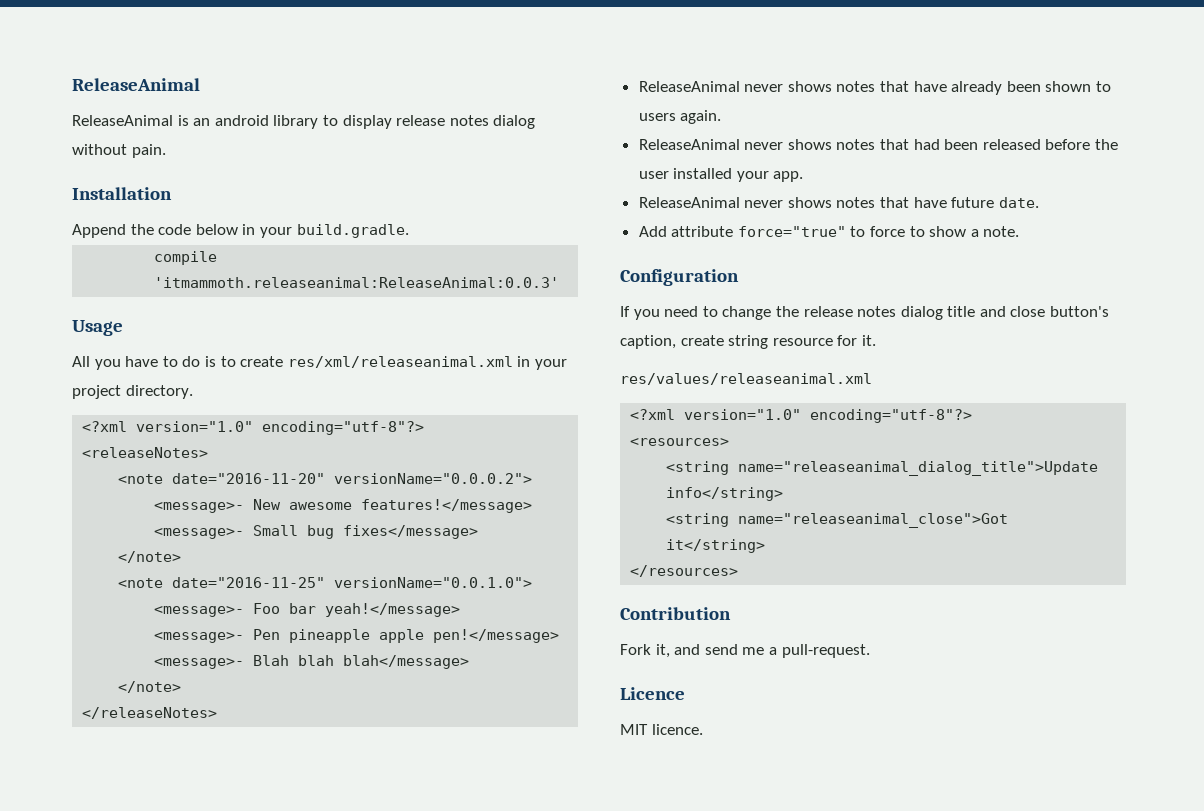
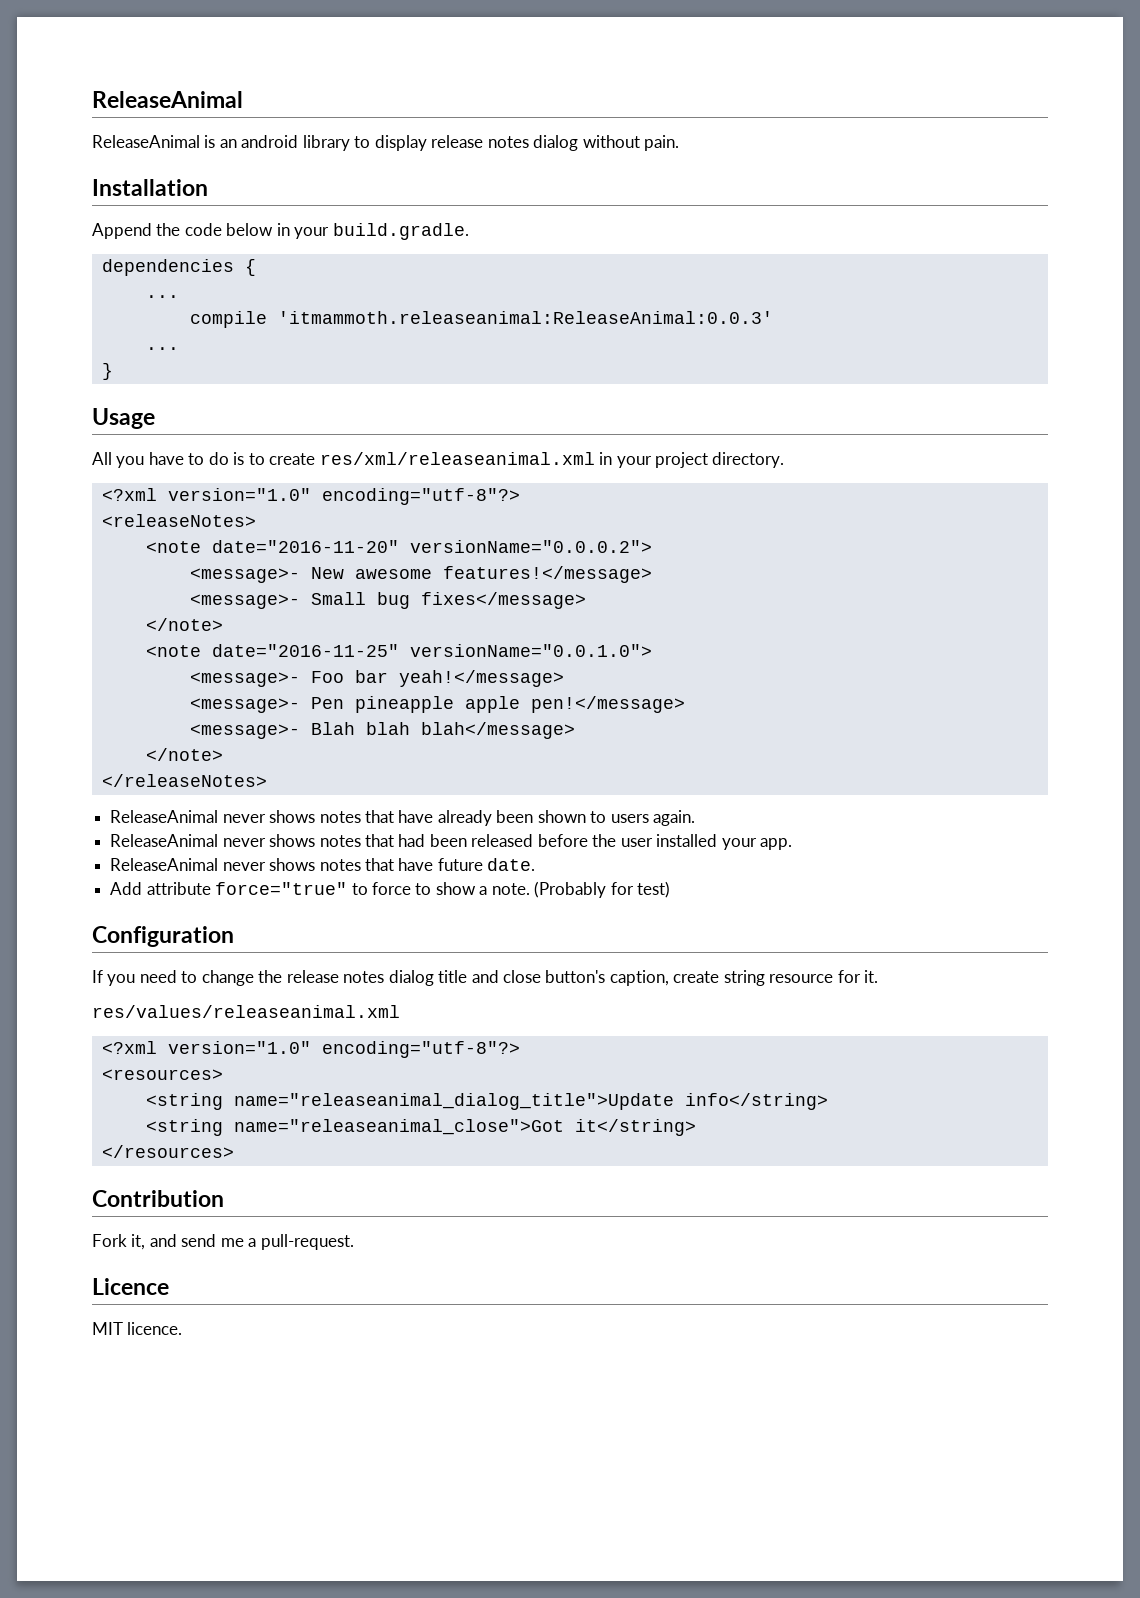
(409, 231) none -> [101,259,256,276] [145,295,179,298] // dependencies { // ...
(560, 282) none -> [145,347,179,350] [101,363,113,380] // ... // }
(1020, 231) none -> [534,881,671,898] (Probably for test)

